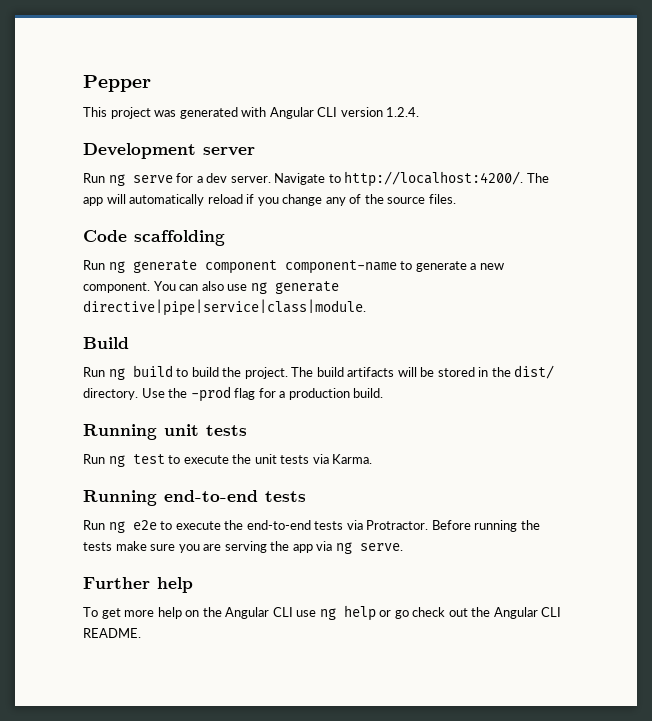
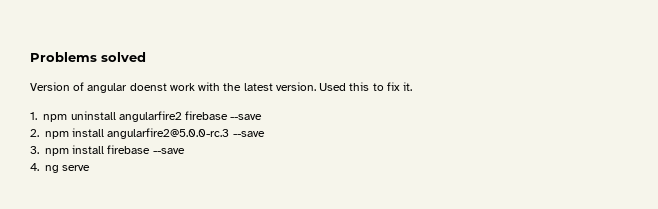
[83,75,151,92] [83,107,420,119] [83,143,255,159] [83,171,549,187] [83,194,456,206] [83,230,225,246] [83,260,504,274] [83,281,339,294] [83,299,366,316] [83,337,129,349] [83,365,555,380] [83,386,384,402] [83,424,247,440] [83,454,373,467] [83,490,306,506] [83,520,540,533] [83,541,403,554] [83,577,193,593] [83,605,562,621] [83,628,141,638] Pepper // This project was generated with Angular CLI version 1.2.4. // Development server // Run ng serve for a dev server. Navigate to http://localhost:4200/. The app will automatically reload if you change any of the source files. // Code scaffolding // Run ng generate component component-name to generate a new component. You can also use ng generate directive|pipe|service|class|module. // Build // Run ng build to build the project. The build artifacts will be stored in the dist/ directory. Use the -prod flag for a production build. // Running unit tests // Run ng test to execute the unit tests via Karma. // Running end-to-end tests // Run ng e2e to execute the end-to-end tests via Protractor. Before running the tests make sure you are serving the app via ng serve. // Further help // To get more help on the Angular CLI use ng help or go check out the Angular CLI README. -> [30,52,146,62] [30,82,413,93] [30,111,263,122] [30,128,265,139] [30,145,185,156] [30,163,91,173] Problems solved // Version of angular doenst work with the latest version. Used this to fix it. // 1. npm uninstall angularfire2 firebase --save // 2. npm install angularfire2@5.0.0-rc.3 --save // 3. npm install firebase --save // 4. ng serve

